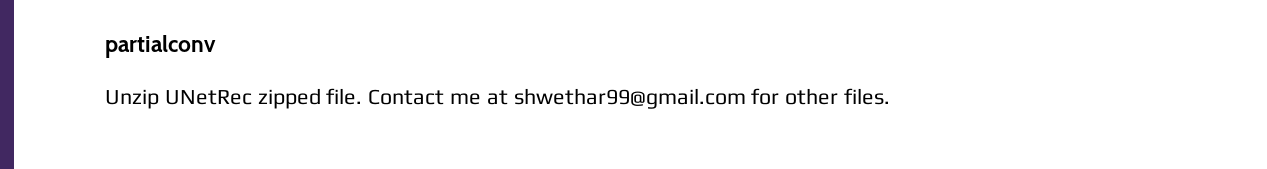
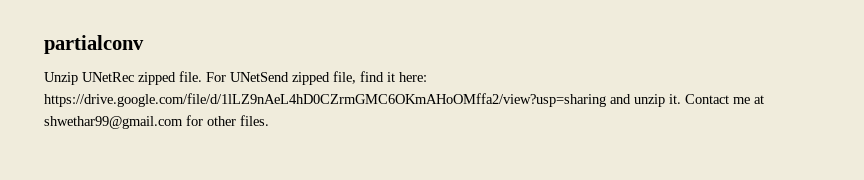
(363, 96) none -> [206,71,427,85] [44,93,681,107] For UNetSend zipped file, find it here: https://drive.google.com/file/d/1lLZ9nAeL4hD0CZrmGMC6OKmAHoOMffa2/view?usp=sharing and unzip it.

